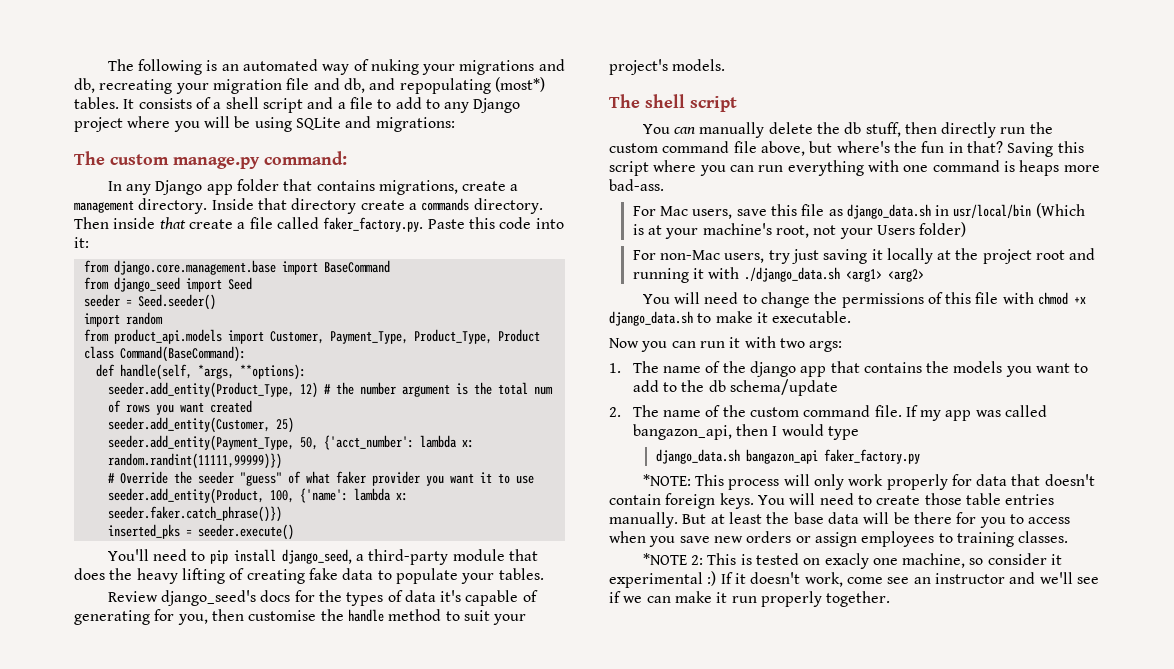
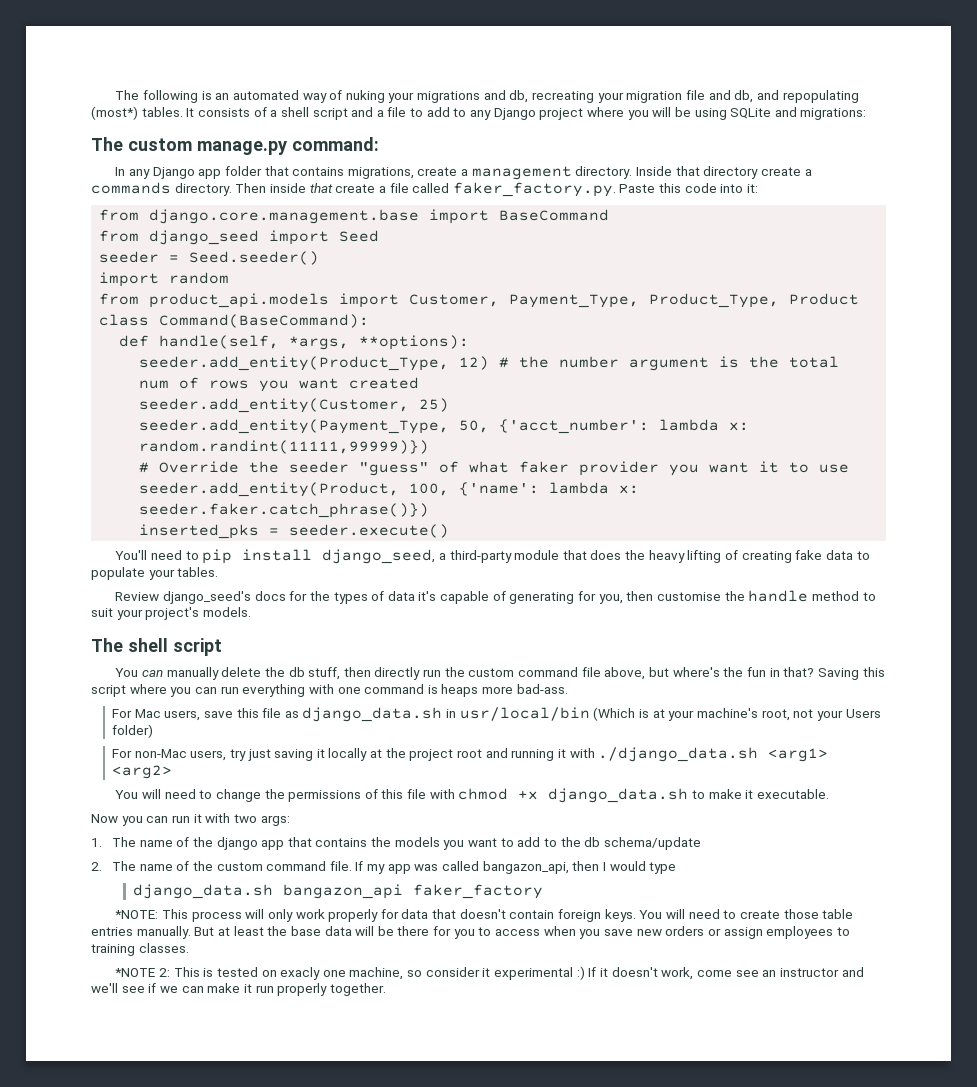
[824,449,921,464] faker_factory.py -> [412,884,543,899] faker_factory

